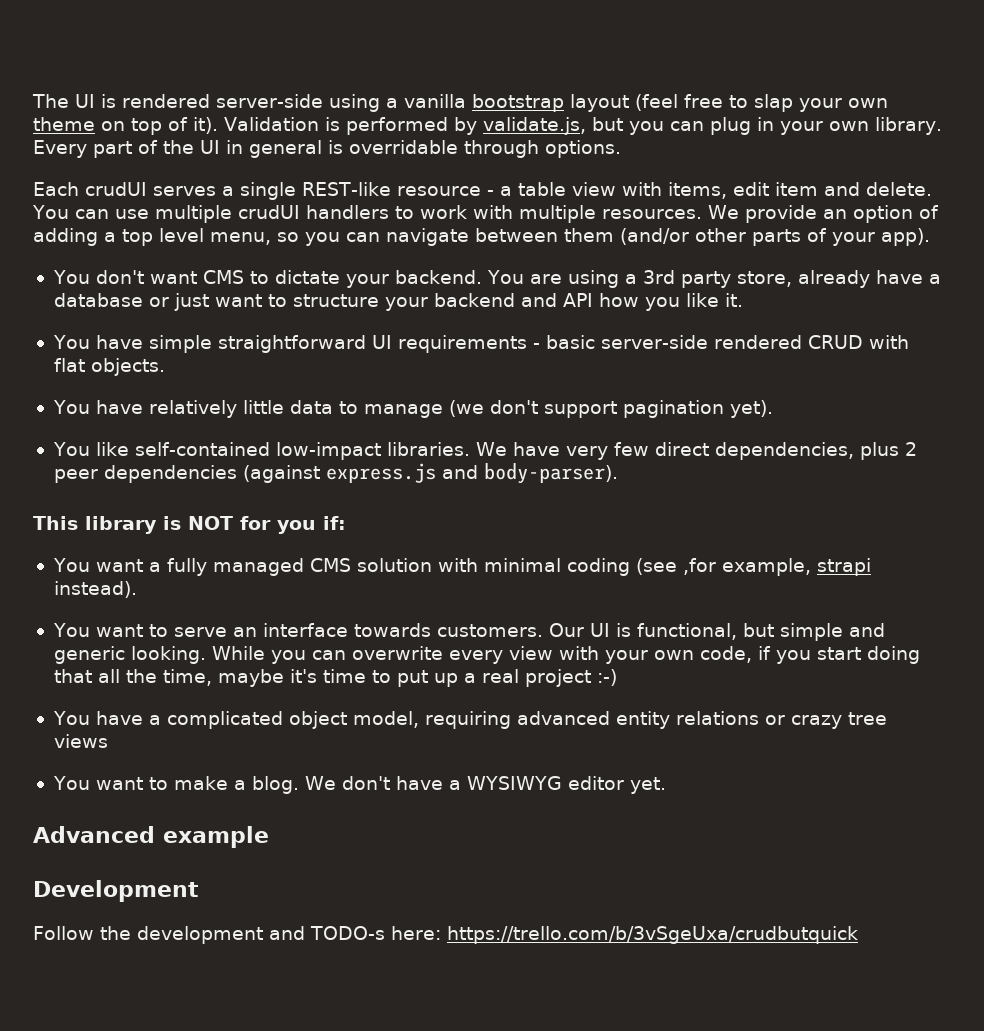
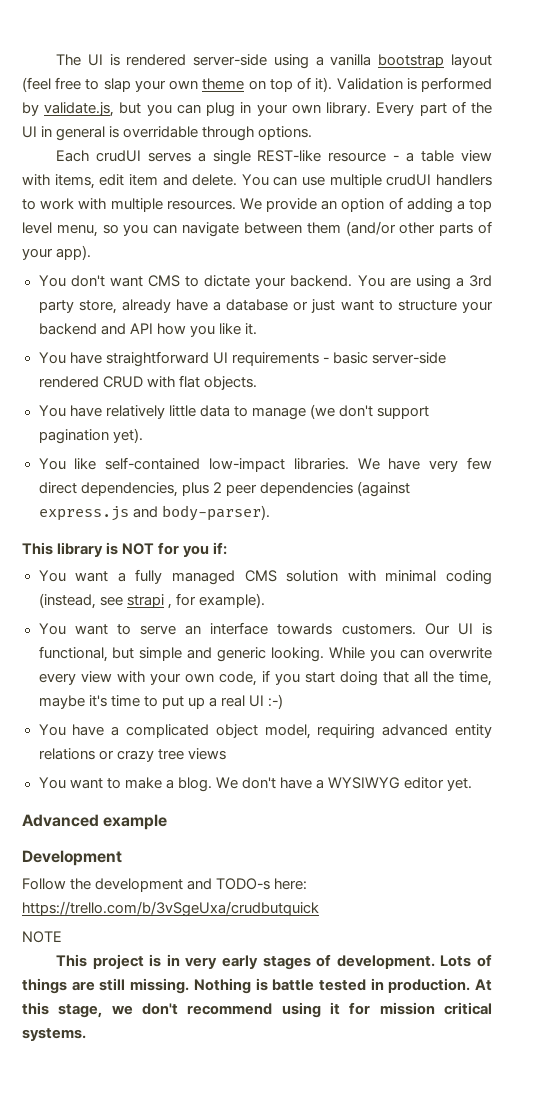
[148,335,212,353] simple -> (102, 358) none
[635,558,871,576] [53,581,137,598] (see ,for example, strapi instead). -> [38,593,265,609] (instead, see strapi , for example).
[524,669,591,687] project -> [248,695,264,707] UI
(858, 935) none -> [22,931,62,943] [55,954,492,970] [22,978,492,994] [22,1002,492,1018] [22,1028,86,1041] // NOTE // This project is in very early stages of development. Lots of things are still missing. Nothing is battle tested in production. At this stage, we don't recommend using it for mission critical systems.

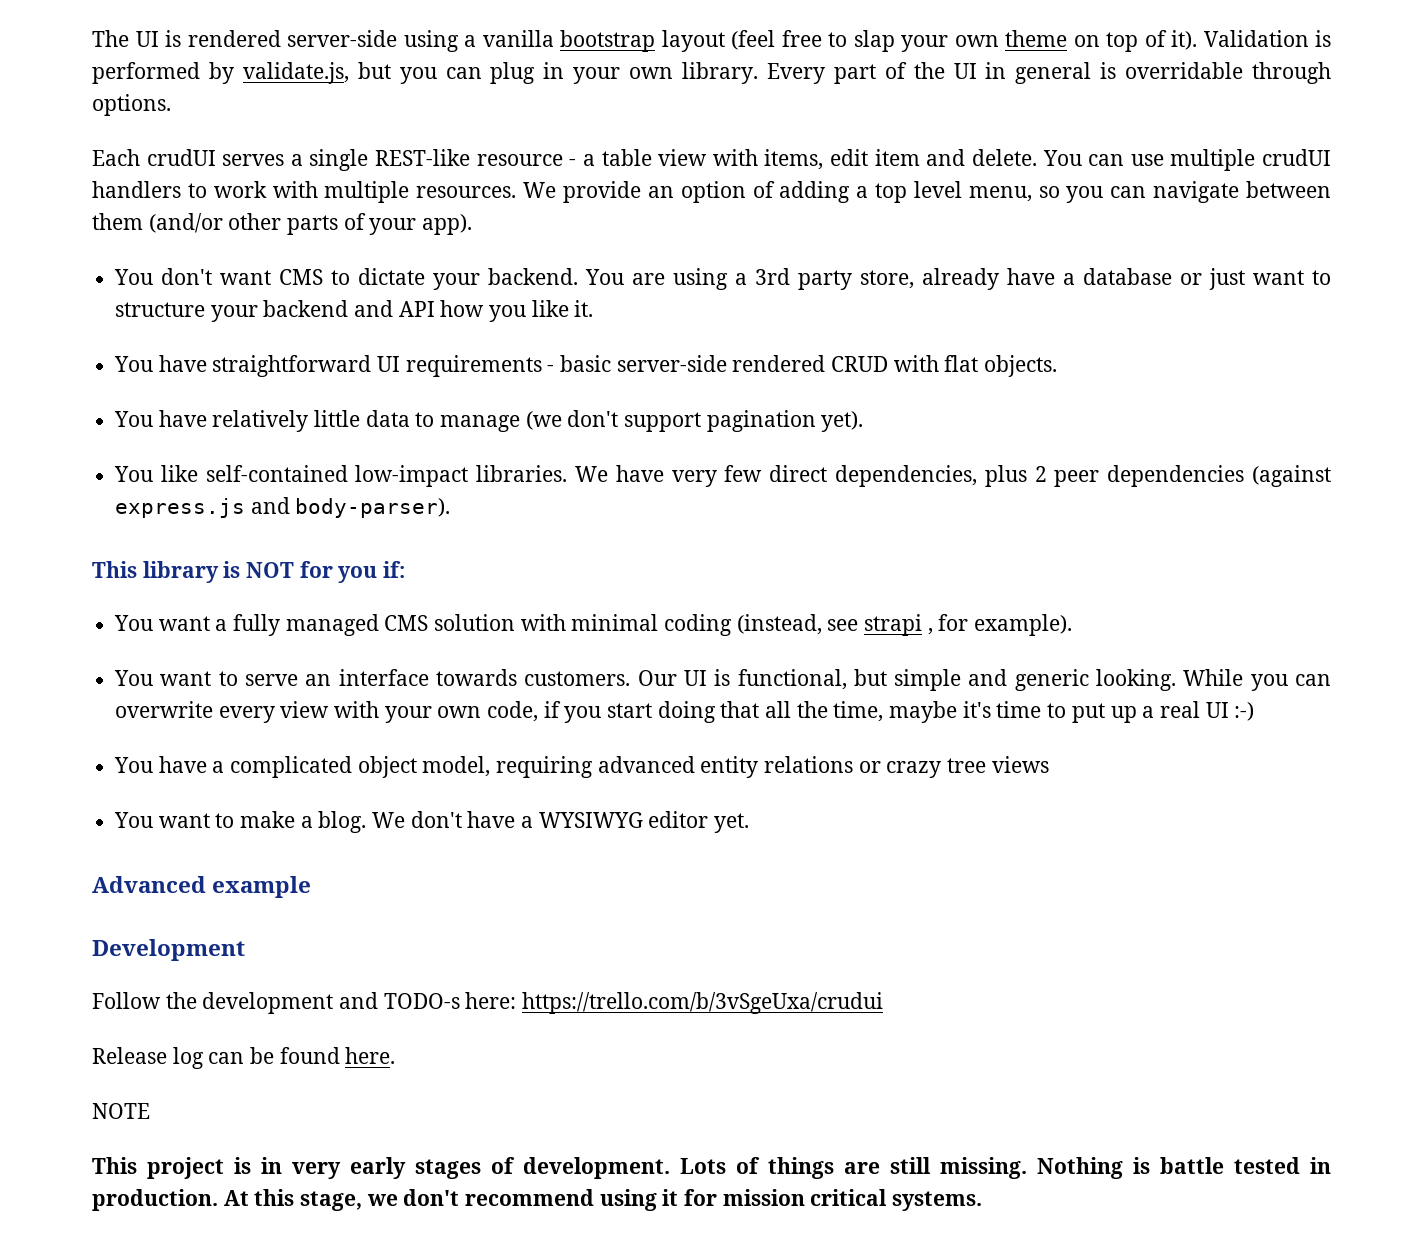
[22,901,319,917] https://trello.com/b/3vSgeUxa/crudbutquick -> [522,992,884,1014] [92,1047,396,1069] https://trello.com/b/3vSgeUxa/crudui // Release log can be found here.

